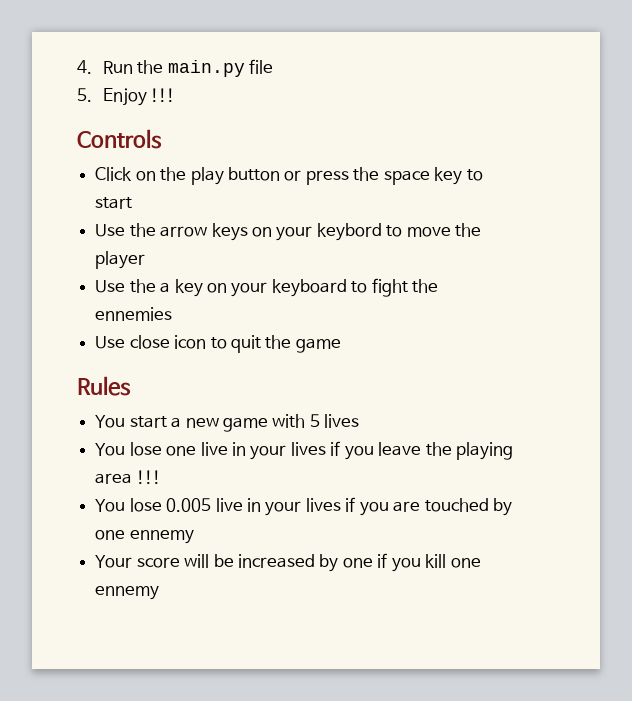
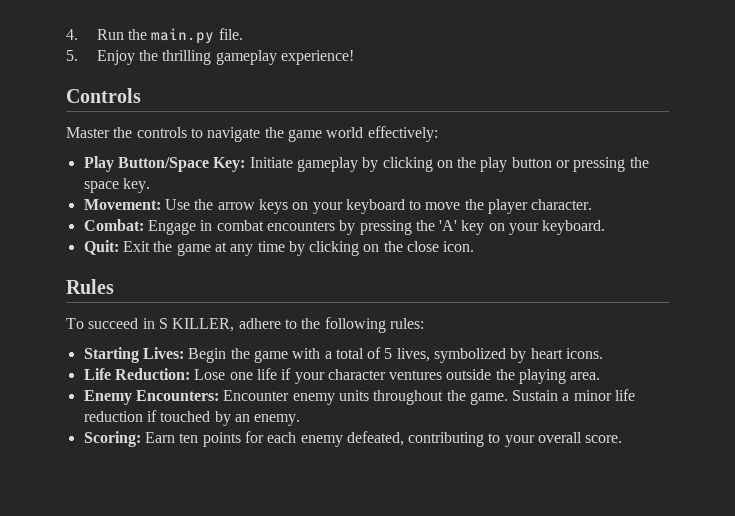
[249,59,274,74] file -> [218,28,243,40] file.
[151,88,176,102] [77,129,162,149] [95,167,133,181] !!! // Controls // Click -> [139,50,355,65] [66,88,141,103] [66,126,438,142] [83,156,433,172] the thrilling gameplay experience! // Controls // Master the controls to navigate the game world effectively: // Play Button/Space Key: Initiate gameplay by clicking
[305,170,349,185] press -> [573,157,626,172] pressing
[434,167,483,185] [95,197,133,209] key to start // -> [122,178,150,193] [83,199,161,210] key. // Movement:
[316,223,382,241] keybord -> [345,199,405,214] keyboard
[95,278,439,297] [95,307,173,321] [95,335,341,353] [77,376,131,396] [95,414,360,432] [95,441,514,460] [95,470,161,484] [95,497,513,516] [95,530,194,544] [95,553,481,572] [95,586,160,600] // Use the a key on your keyboard to fight the ennemies // Use close icon to quit the game // Rules // You start a new game with 5 lives // You lose one live in your lives if you leave the playing area !!! // You lose 0.005 live in your lives if you are touched by one ennemy // Your score will be increased by one if you kill one ennemy -> [531,199,593,210] [83,219,606,235] [83,240,475,256] [66,279,114,294] [66,317,424,333] [83,347,604,363] [83,368,601,384] [83,389,636,405] [83,410,301,426] [83,431,623,447] character. // Combat: Engage in combat encounters by pressing the 'A' key on your keyboard. // Quit: Exit the game at any time by clicking on the close icon. // Rules // To succeed in S KILLER, adhere to the following rules: // Starting Lives: Begin the game with a total of 5 lives, symbolized by heart icons. // Life Reduction: Lose one life if your character ventures outside the playing area. // Enemy Encounters: Encounter enemy units throughout the game. Sustain a minor life reduction if touched by an enemy. // Scoring: Earn ten points for each enemy defeated, contributing to your overall score.

